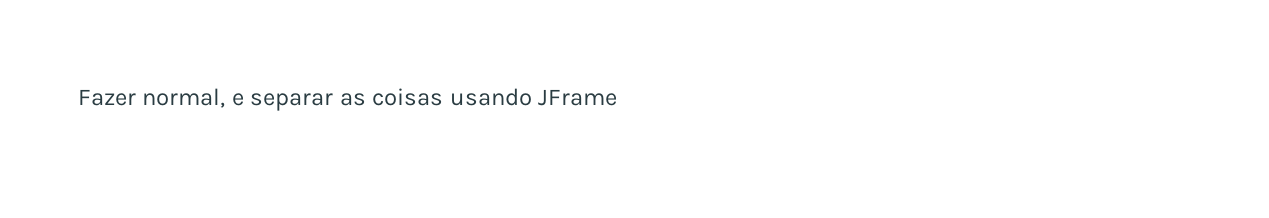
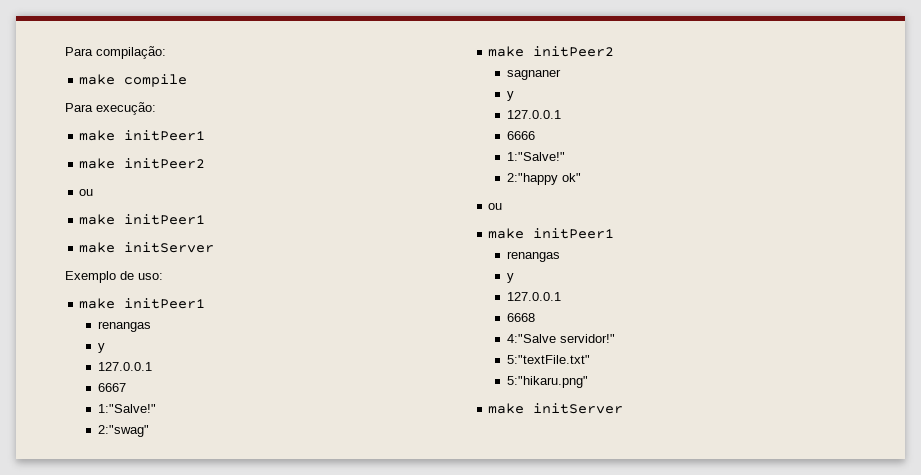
[78,88,618,111] Fazer normal, e separar as coisas usando JFrame -> [65,46,166,59] [79,74,188,87] [65,102,156,115] [79,130,206,141] [79,158,206,169] [79,189,94,196] [79,214,206,225] [79,242,215,253] [65,271,163,283] [79,298,206,309] [98,321,152,332] [98,343,106,353] [98,362,153,371] [98,383,127,392] [98,404,157,413] [98,425,150,437] [488,46,615,57] [507,69,562,80] [507,91,515,101] [507,110,562,119] [507,131,536,140] [507,152,566,161] [507,173,582,185] [488,203,503,210] [488,228,615,239] [507,251,561,262] [507,273,515,283] [507,292,562,301] [507,313,536,322] [507,334,616,343] [507,355,591,364] [507,376,589,388] [488,403,624,414] Para compilação: // make compile // Para execução: // make initPeer1 // make initPeer2 // ou // make initPeer1 // make initServer // Exemplo de uso: // make initPeer1 // renangas // y // 127.0.0.1 // 6667 // 1:"Salve!" // 2:"swag" // make initPeer2 // sagnaner // y // 127.0.0.1 // 6666 // 1:"Salve!" // 2:"happy ok" // ou // make initPeer1 // renangas // y // 127.0.0.1 // 6668 // 4:"Salve servidor!" // 5:"textFile.txt" // 5:"hikaru.png" // make initServer

